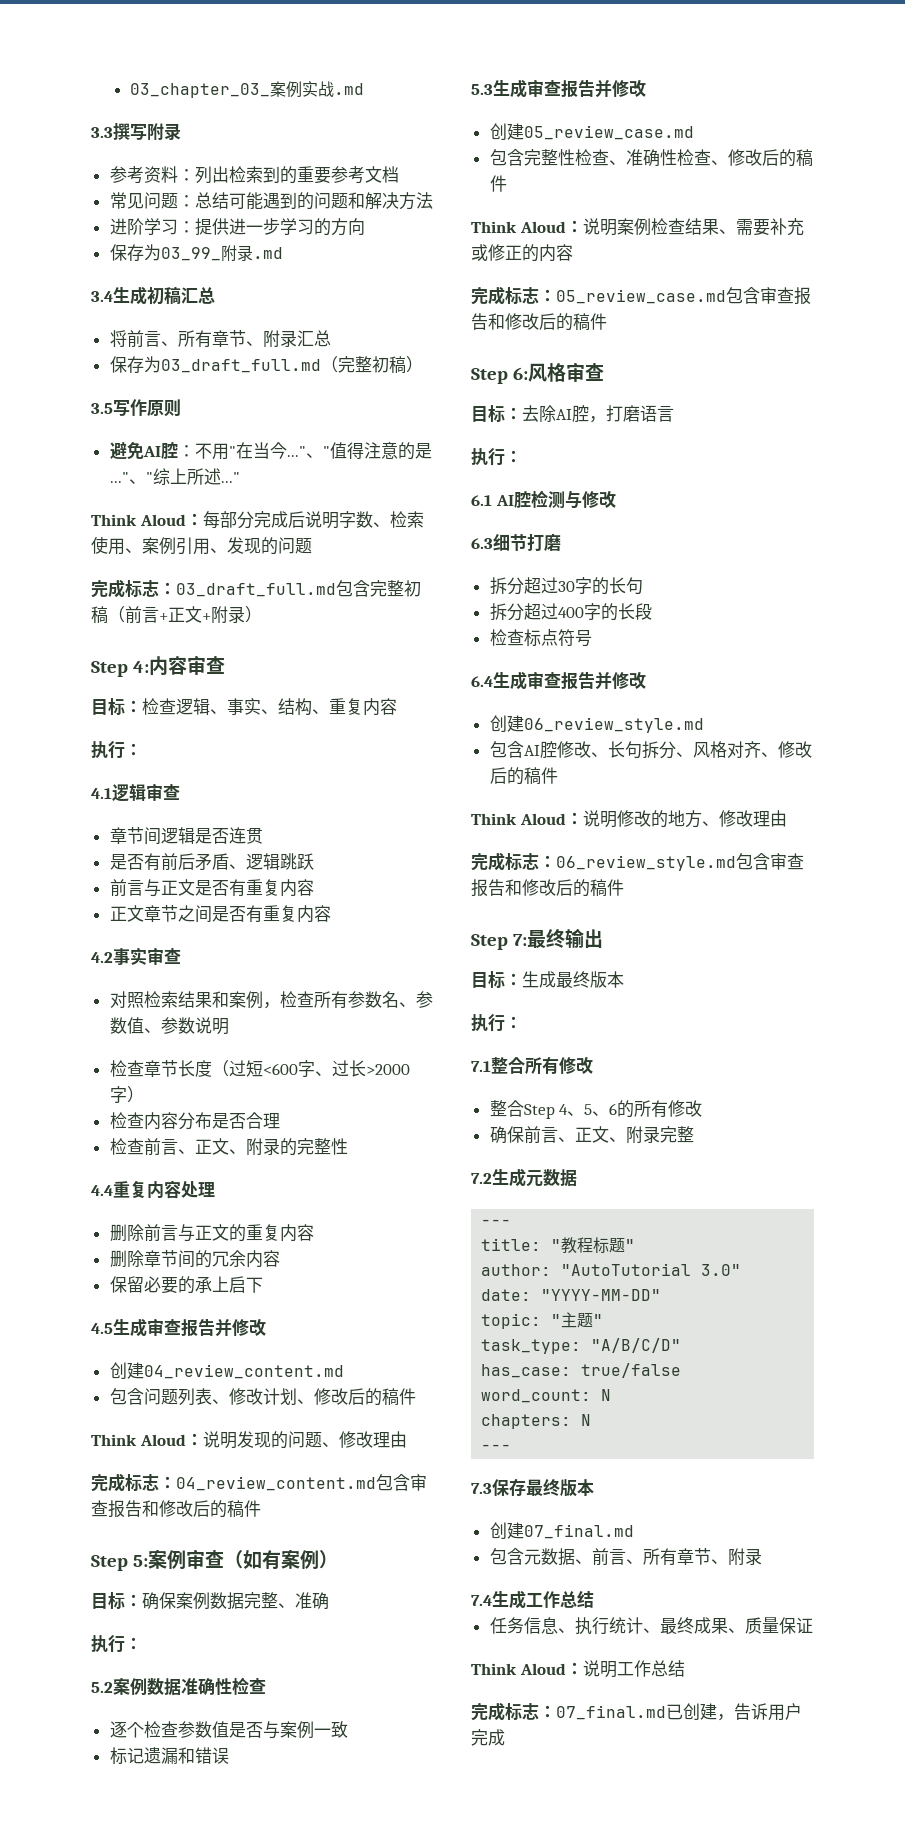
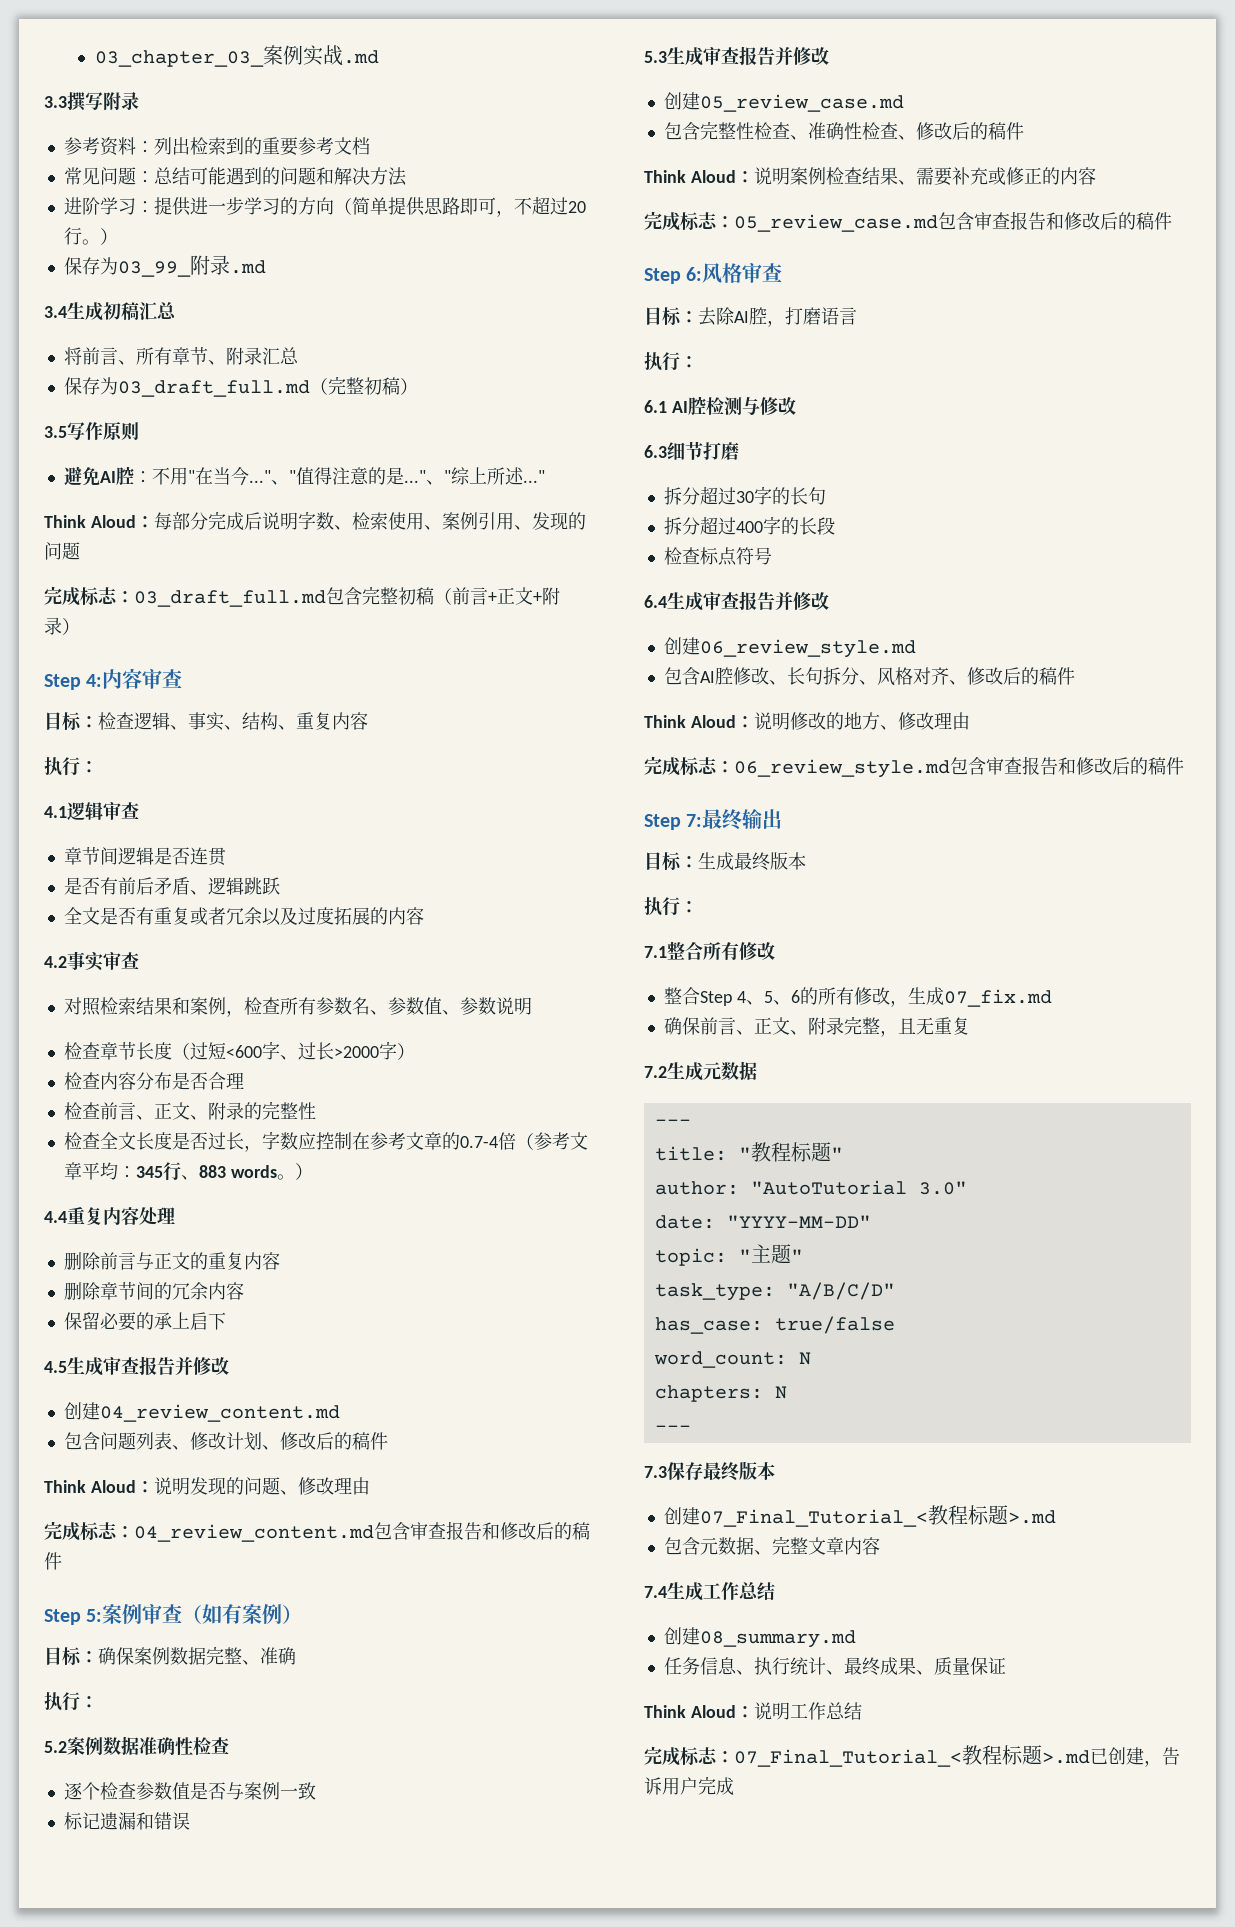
(365, 226) none -> [333,196,586,217] [63,227,118,245] （简单提供思路即可，不超过20行。）
[109,879,178,897] 前言与正 -> [63,907,82,924] 全
[279,879,314,897] [109,905,297,923] 内容 // 正文章节之间是否有重复 -> [189,907,388,926] 或者冗余以及过度拓展的
(348, 1146) none -> [63,1131,588,1152] [63,1162,313,1181] // 检查全文长度是否过长，字数应控制在参考文章的0.7-4倍（参考文章平均：345行、883 words。）
(703, 1108) none -> [889,987,1052,1007] ，生成07_fix.md
(694, 1134) none -> [879,1017,970,1037] ，且无重复
[523,1524,634,1539] 07_final.md -> [699,1505,1056,1527] 07_Final_Tutorial_<教程标题>.md
[591,1548,762,1566] 前言、所有章节、附录 -> [771,1536,880,1555] 完整文章内容
(594, 1599) none -> [663,1627,856,1648] // 创建08_summary.md
[556,1705,666,1720] 07_final.md -> [734,1745,1090,1767] 07_Final_Tutorial_<教程标题>.md

